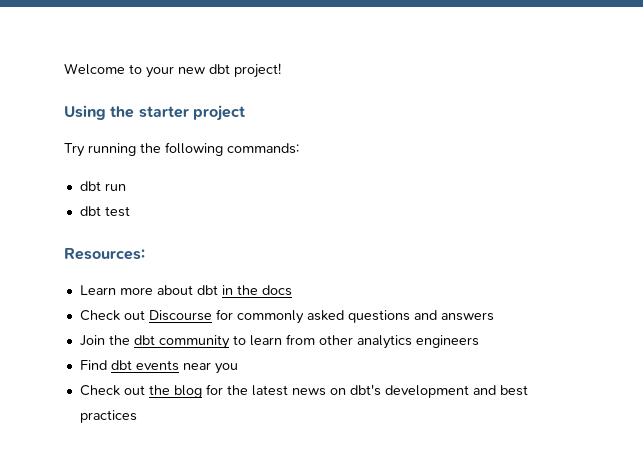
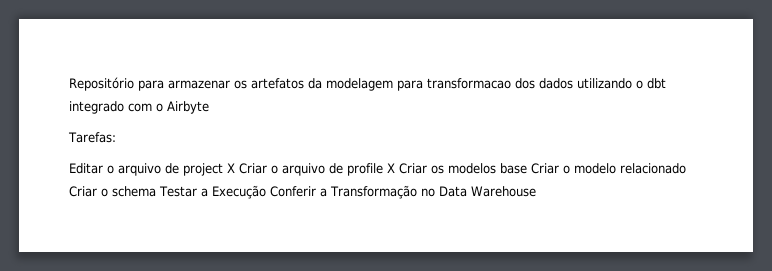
[64,63,281,78] [64,105,245,121] [64,142,299,157] [79,181,126,191] [79,206,130,217] [64,248,145,260] [79,285,292,296] [79,309,494,324] [79,334,479,349] [79,360,238,374] [79,384,528,398] [79,410,137,423] Welcome to your new dbt project! // Using the starter project // Try running the following commands: // dbt run // dbt test // Resources: // Learn more about dbt in the docs // Check out Discourse for commonly asked questions and answers // Join the dbt community to learn from other analytics engineers // Find dbt events near you // Check out the blog for the latest news on dbt's development and best practices -> [69,77,666,91] [69,101,209,114] [68,132,116,143] [69,163,686,176] [69,185,536,199] Repositório para armazenar os artefatos da modelagem para transformacao dos dados utilizando o dbt integrado com o Airbyte // Tarefas: // Editar o arquivo de project X Criar o arquivo de profile X Criar os modelos base Criar o modelo relacionado Criar o schema Testar a Execução Conferir a Transformação no Data Warehouse

